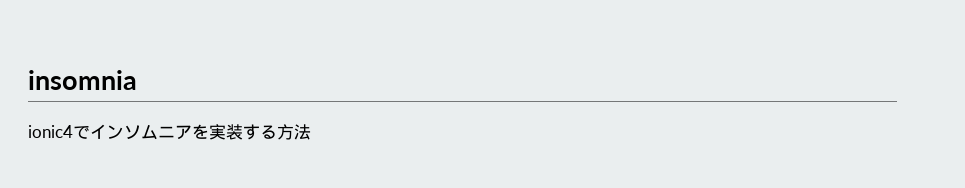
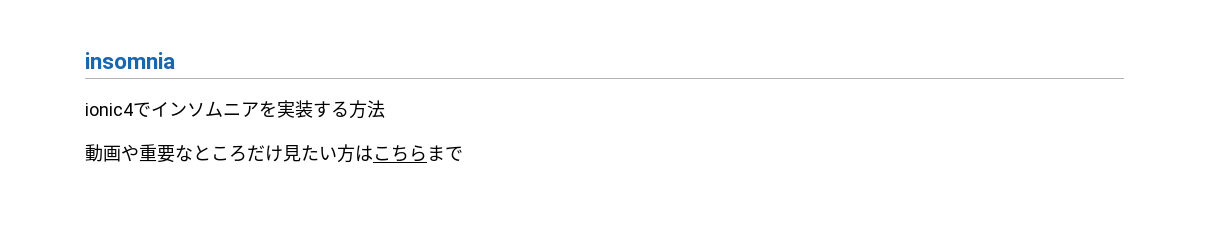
(311, 132) none -> [85,144,463,163] // 動画や重要なところだけ見たい方はこちらまで

